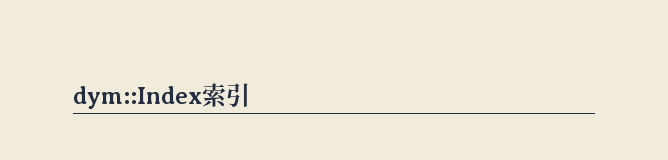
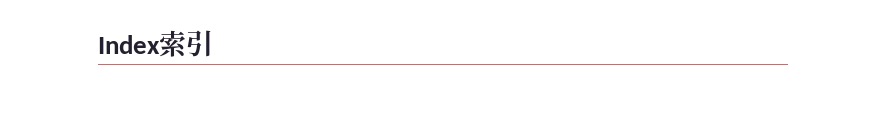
[73,86,202,109] dym::Index -> [98,35,160,54] Index

